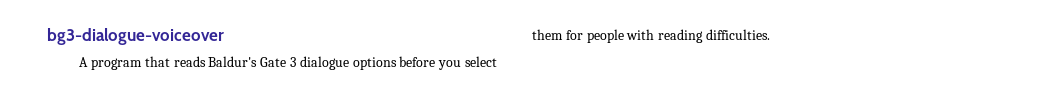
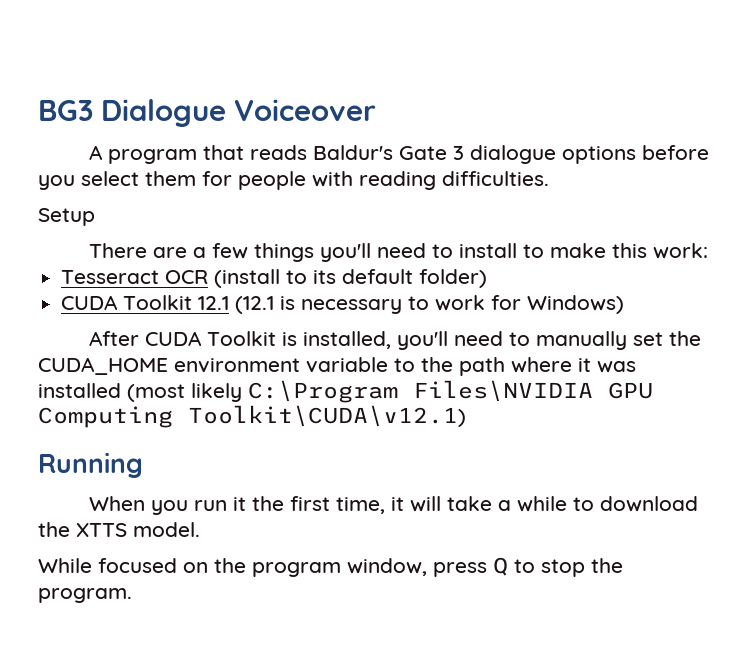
[47,28,224,45] bg3-dialogue-voiceover -> [38,99,376,127] BG3 Dialogue Voiceover
(770, 34) none -> [38,208,95,226] [89,243,709,262] [61,269,488,288] [61,295,625,314] [89,331,702,350] [38,357,636,376] [38,380,653,403] [38,405,466,428] [38,452,143,478] [89,496,699,515] [38,522,200,537] [38,557,623,577] [38,588,132,603] // Setup // There are a few things you'll need to install to make this work: // Tesseract OCR (install to its default folder) // CUDA Toolkit 12.1 (12.1 is necessary to work for Windows) // After CUDA Toolkit is installed, you'll need to manually set the CUDA_HOME environment variable to the path where it was installed (most likely C:\Program Files\NVIDIA GPU Computing Toolkit\CUDA\v12.1) // Running // When you run it the first time, it will take a while to download the XTTS model. // While focused on the program window, press Q to stop the program.

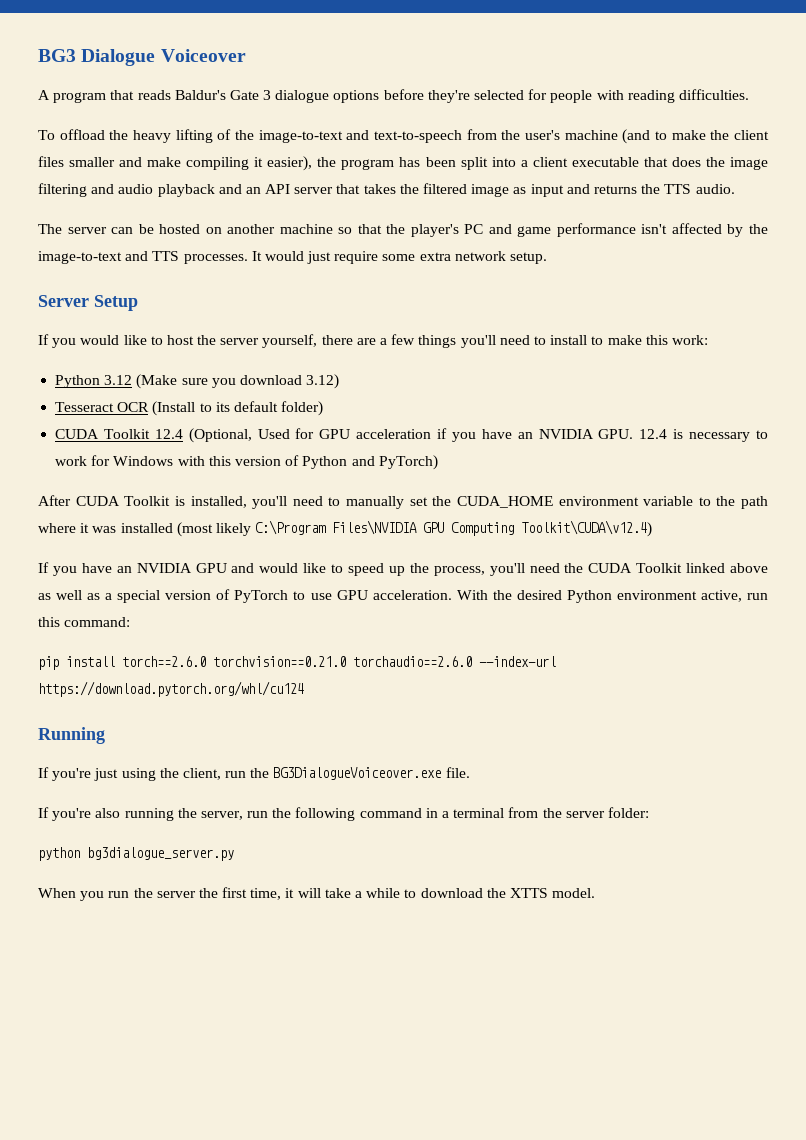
[38,171,196,190] you select them -> [427,90,525,103] they're selected
[38,208,95,226] [89,243,148,258] Setup // There -> [38,129,769,144] [38,156,769,171] [38,183,735,197] [38,223,768,237] [38,251,548,264] [38,295,138,311] [38,334,353,348] To offload the heavy lifting of the image-to-text and text-to-speech from the user's machine (and to make the client files smaller and make compiling it easier), the program has been split into a client executable that does the image filtering and audio playback and an API server that takes the filtered image as input and returns the TTS audio. // The server can be hosted on another machine so that the player's PC and game performance isn't affected by the image-to-text and TTS processes. It would just require some extra network setup. // Server Setup // If you would like to host the server yourself, there
(709, 251) none -> [55,374,340,389] // Python 3.12 (Make sure you download 3.12)
[214,269,281,288] (install -> [152,401,196,416] (Install
[198,296,275,314] 12.1 (12.1 -> [154,428,668,443] 12.4 (Optional, Used for GPU acceleration if you have an NVIDIA GPU. 12.4
[527,295,625,314] Windows) -> [113,455,438,470] Windows with this version of Python and PyTorch)
[188,405,466,427] [38,452,143,478] Toolkit\CUDA\v12.1) // Running -> [521,520,653,537] [38,562,768,576] [38,589,768,603] [38,617,131,627] [38,656,556,670] [38,681,304,697] [38,727,105,744] [38,767,470,781] [38,807,649,821] [38,847,234,861] Toolkit\CUDA\v12.4) // If you have an NVIDIA GPU and would like to speed up the process, you'll need the CUDA Toolkit linked above as well as a special version of PyTorch to use GPU acceleration. With the desired Python environment active, run this command: // pip install torch==2.6.0 torchvision==0.21.0 torchaudio==2.6.0 --index-url https://download.pytorch.org/whl/cu124 // Running // If you're just using the client, run the BG3DialogueVoiceover.exe file. // If you're also running the server, run the following command in a terminal from the server folder: // python bg3dialogue_server.py
[233,497,247,511] it -> [133,888,196,898] the server
[38,557,623,577] [38,588,132,603] // While focused on the program window, press Q to stop the program. -> (596, 893) none

